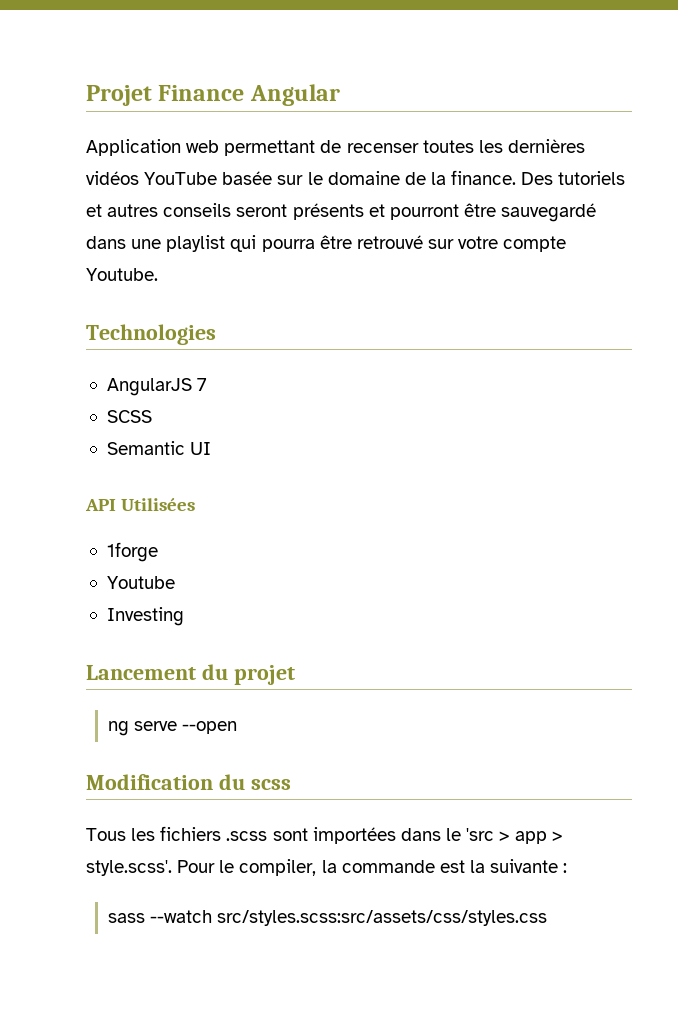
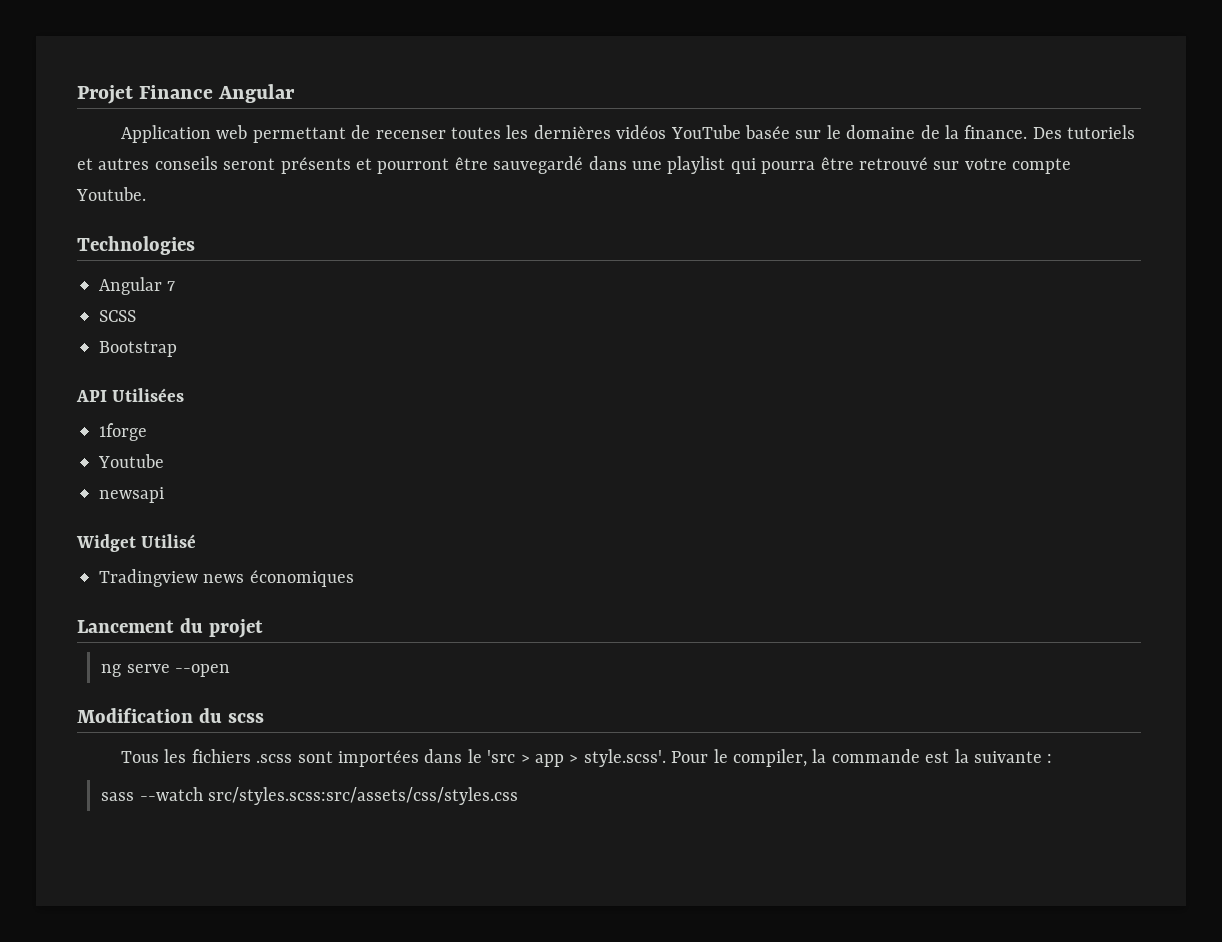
[106,378,192,396] AngularJS -> [99,277,162,295] Angular
[106,441,212,455] Semantic UI -> [99,341,177,357] Bootstrap
[106,607,184,626] Investing -> [99,487,164,503] [76,534,197,552] [99,569,354,587] newsapi // Widget Utilisé // Tradingview news économiques

